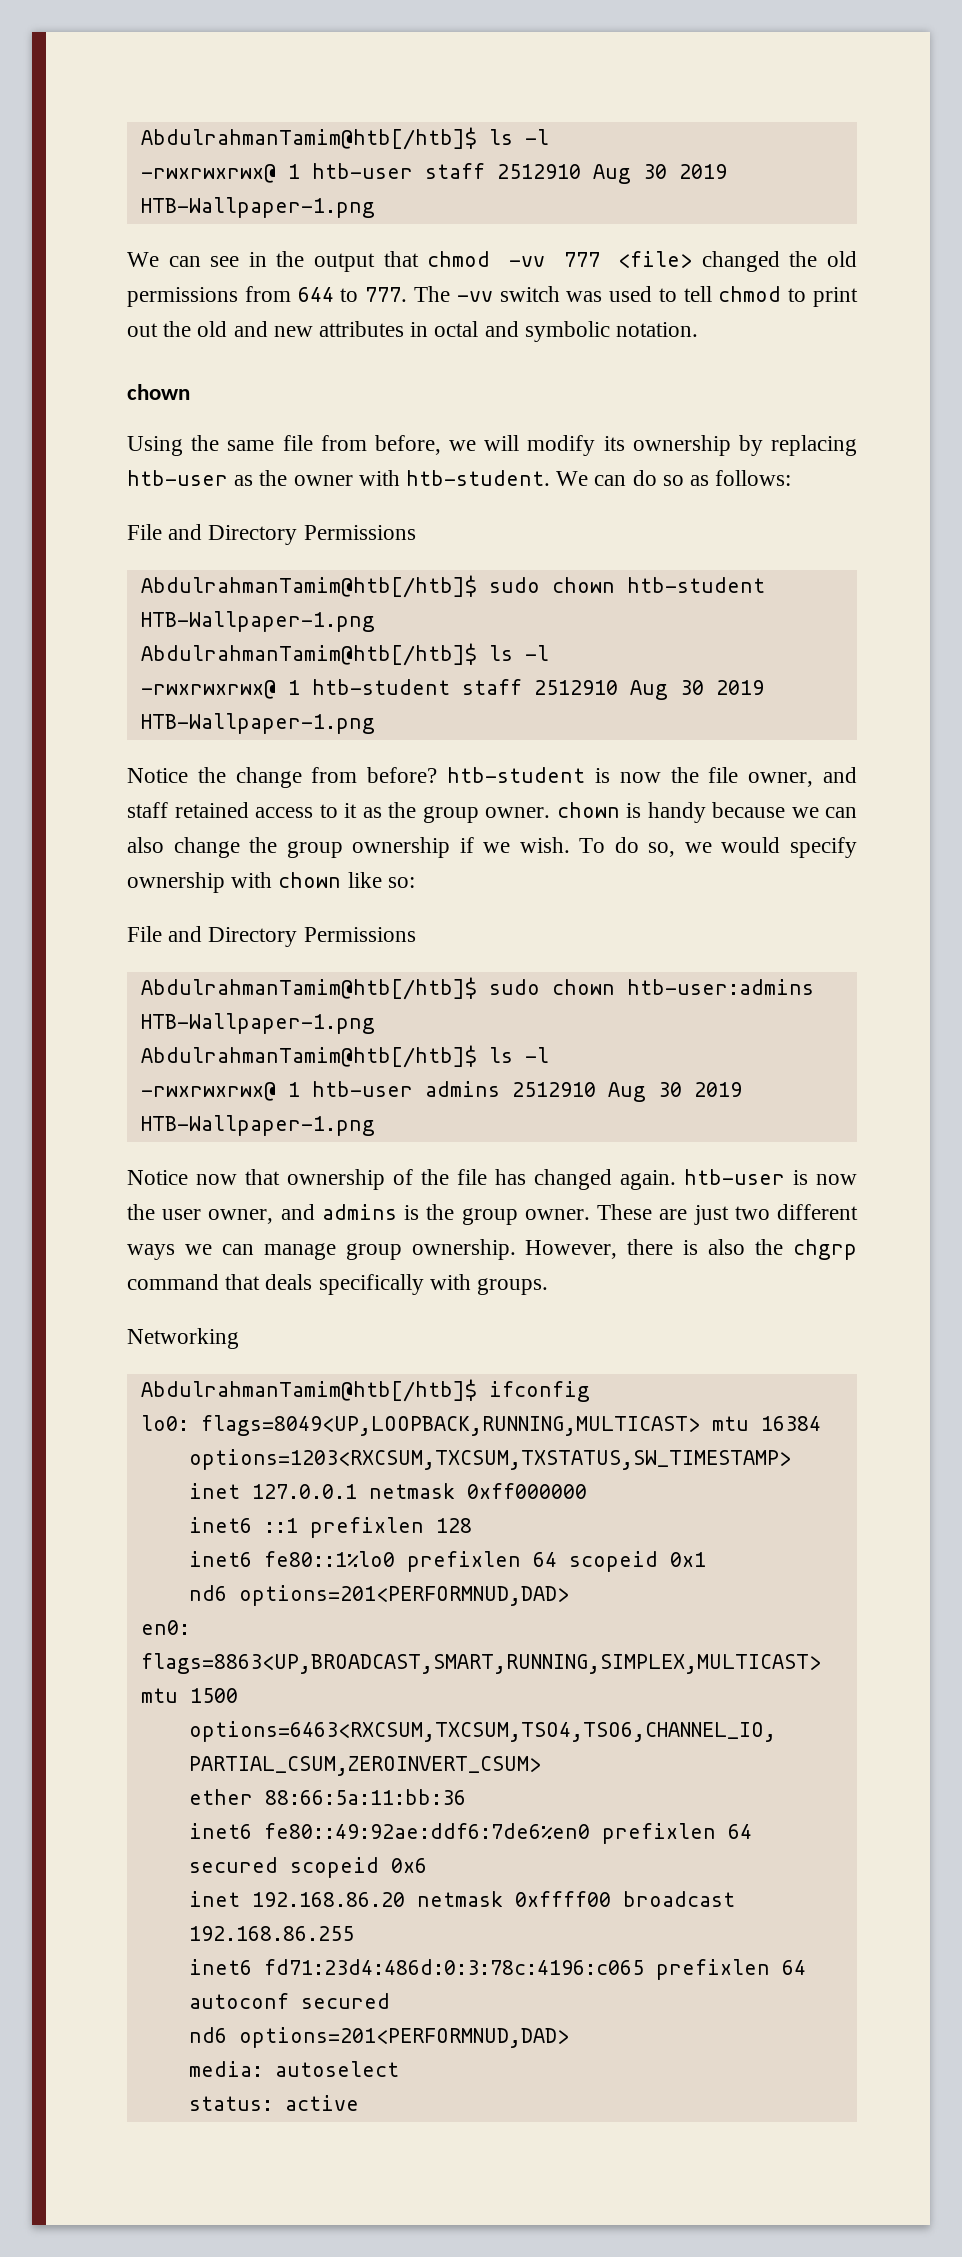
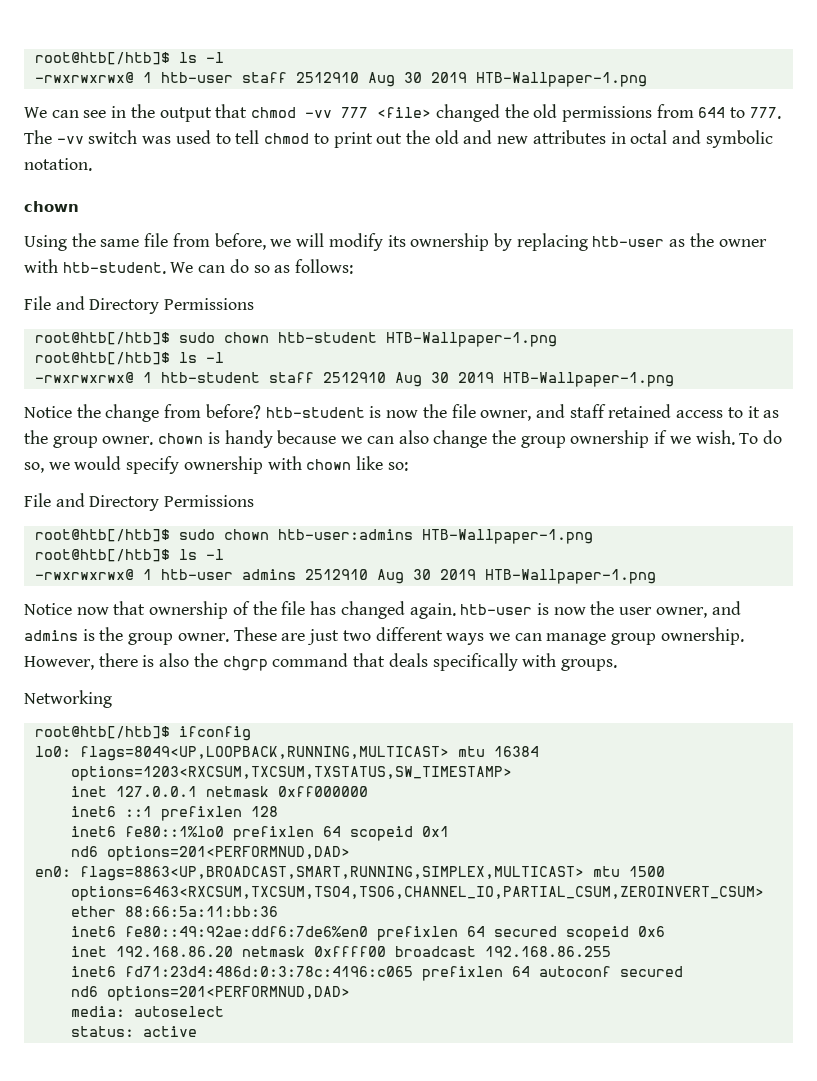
[140,127,477,150] AbdulrahmanTamim@htb[/htb]$ -> [34,52,170,65] root@htb[/htb]$
[140,575,477,598] AbdulrahmanTamim@htb[/htb]$ -> [34,332,170,345] root@htb[/htb]$
[140,643,477,666] AbdulrahmanTamim@htb[/htb]$ -> [34,352,170,365] root@htb[/htb]$
[140,977,477,1000] AbdulrahmanTamim@htb[/htb]$ -> [34,529,170,542] root@htb[/htb]$
[140,1045,477,1068] AbdulrahmanTamim@htb[/htb]$ -> [34,549,170,562] root@htb[/htb]$
[140,1379,477,1402] AbdulrahmanTamim@htb[/htb]$ -> [34,726,170,739] root@htb[/htb]$

